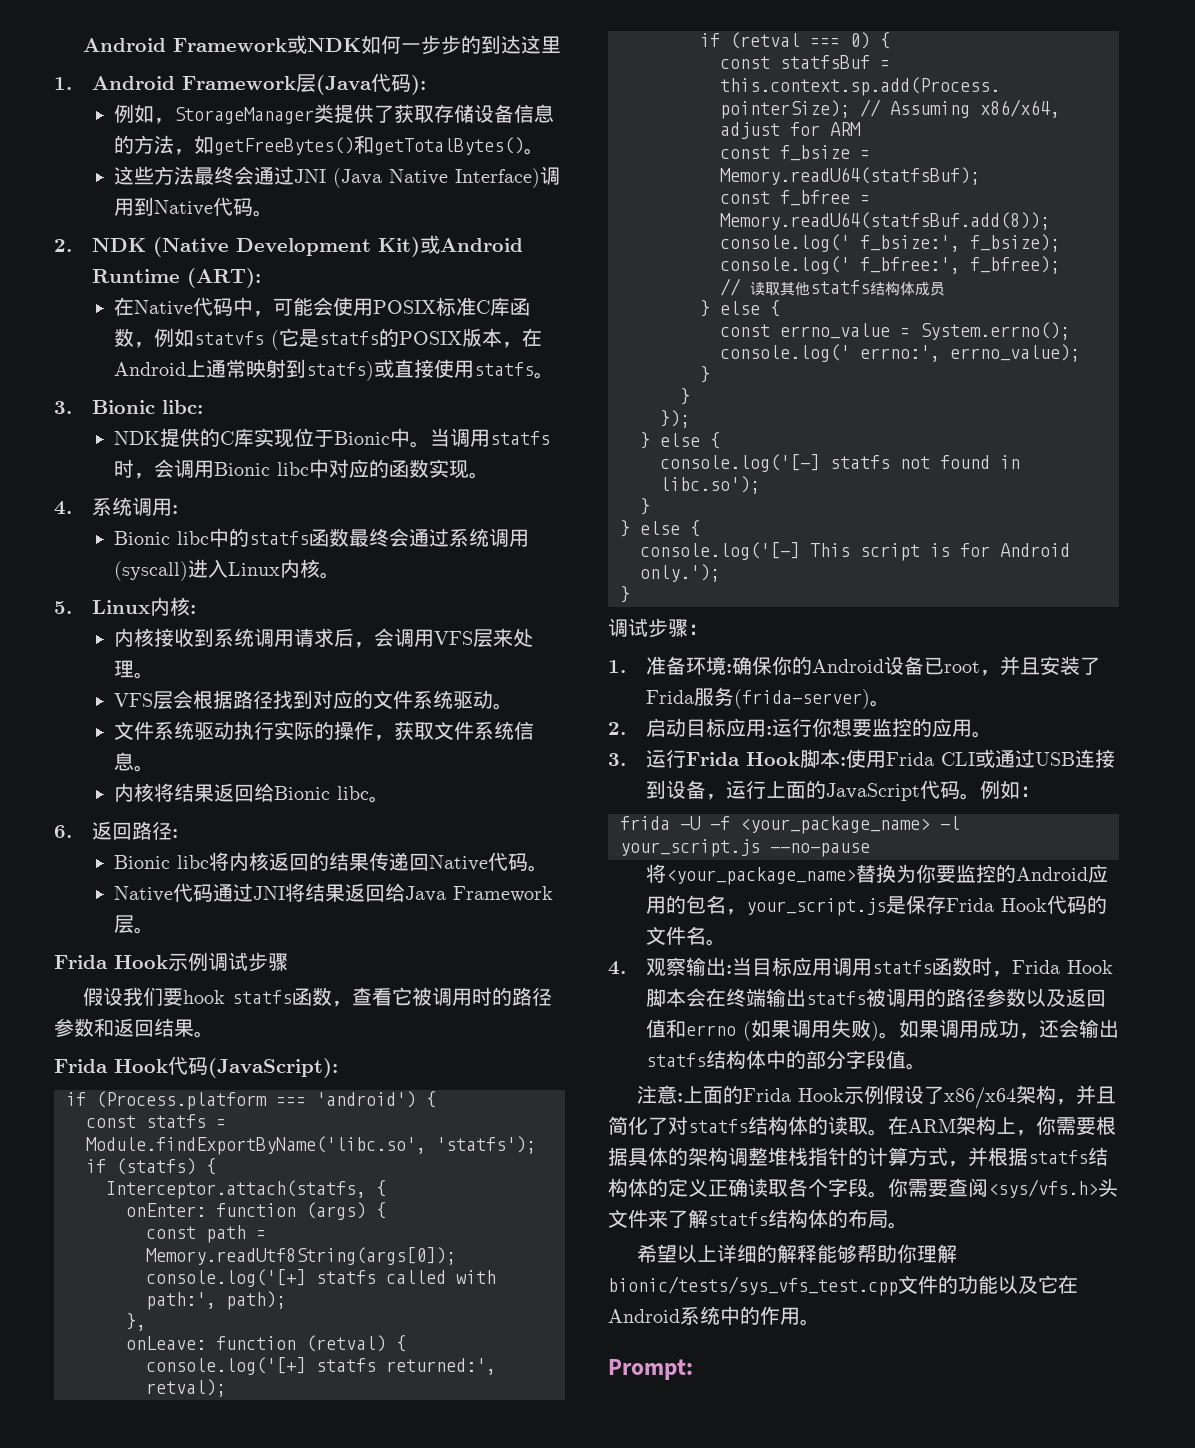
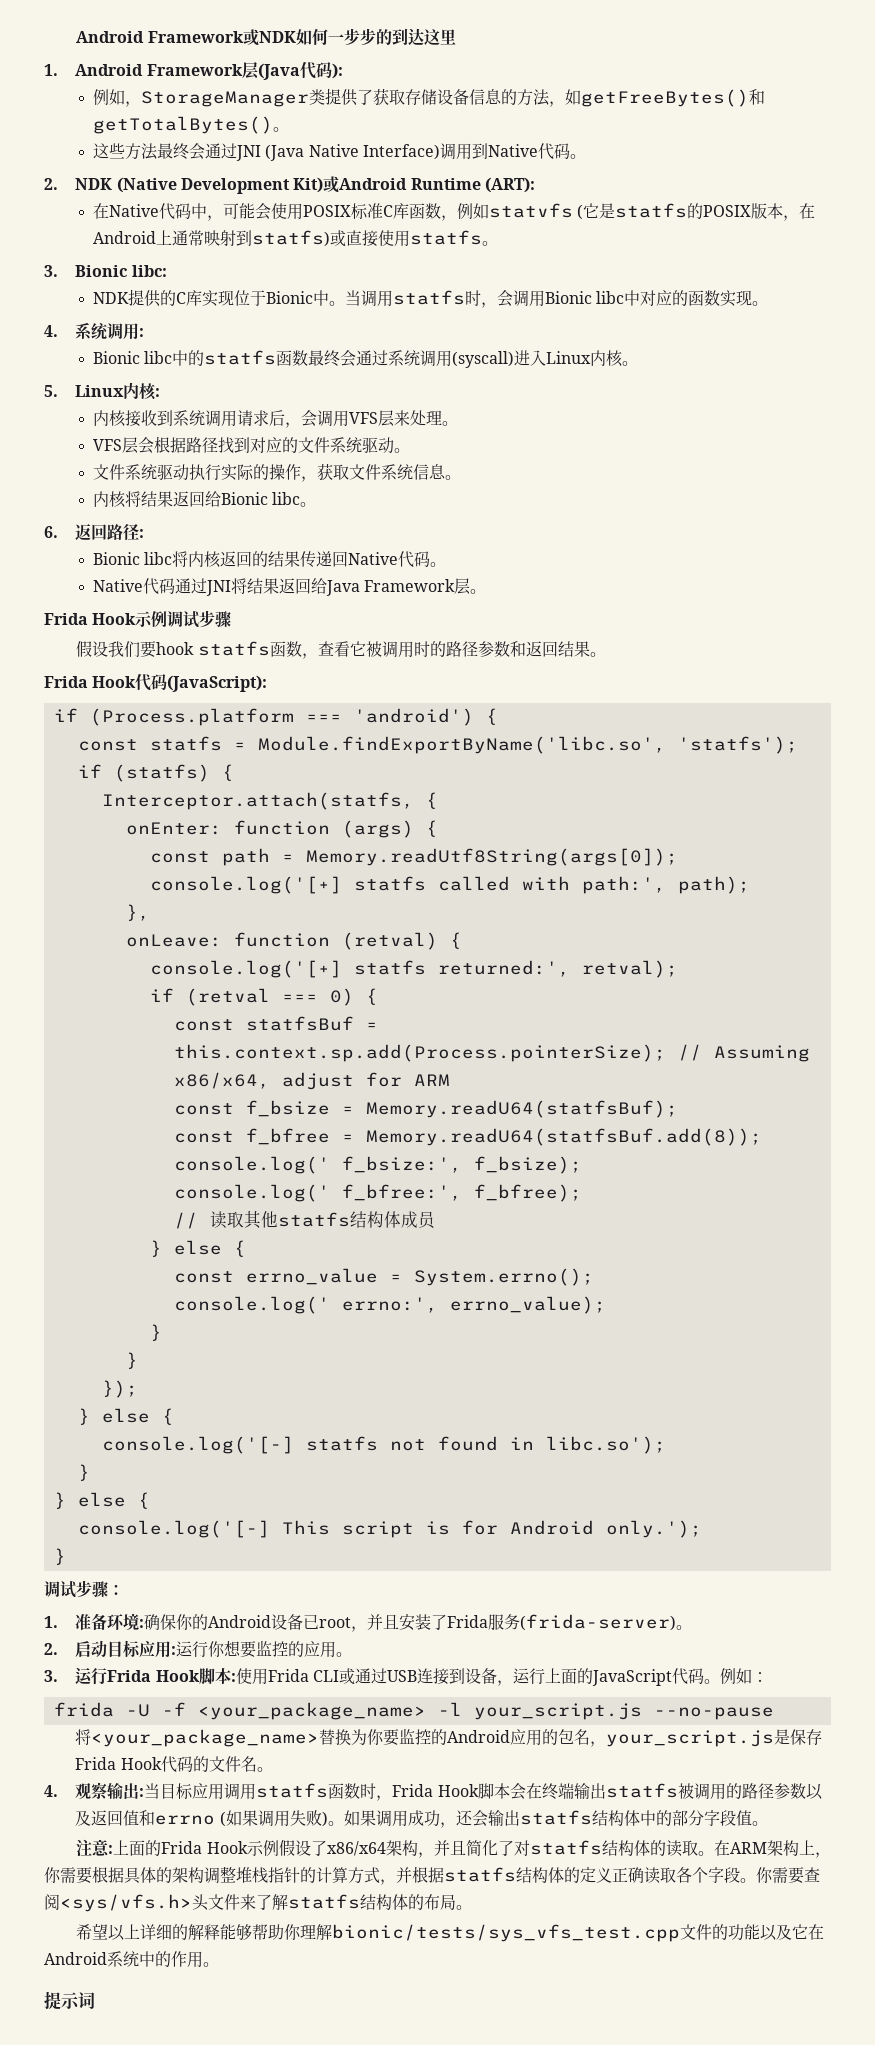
[608,1359,693,1380] Prompt: -> [44,1991,95,2010] 提示词

